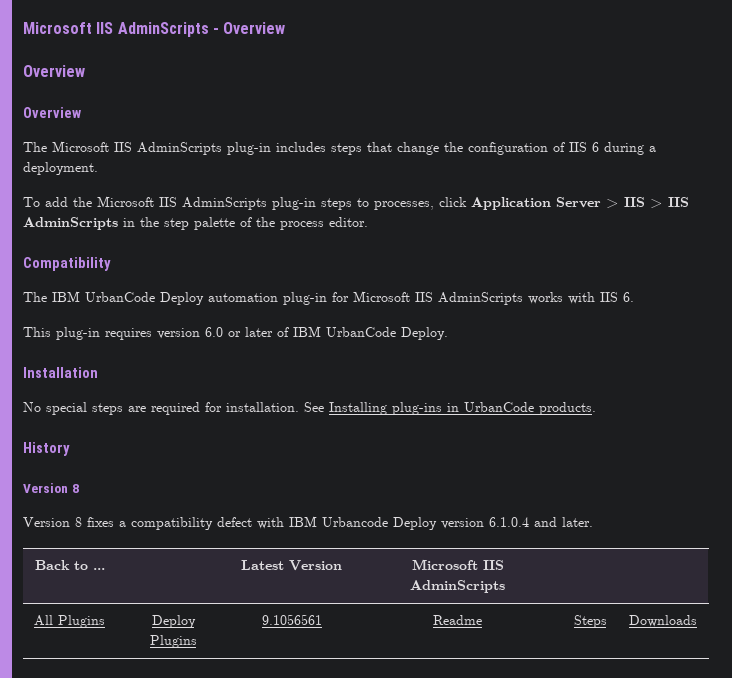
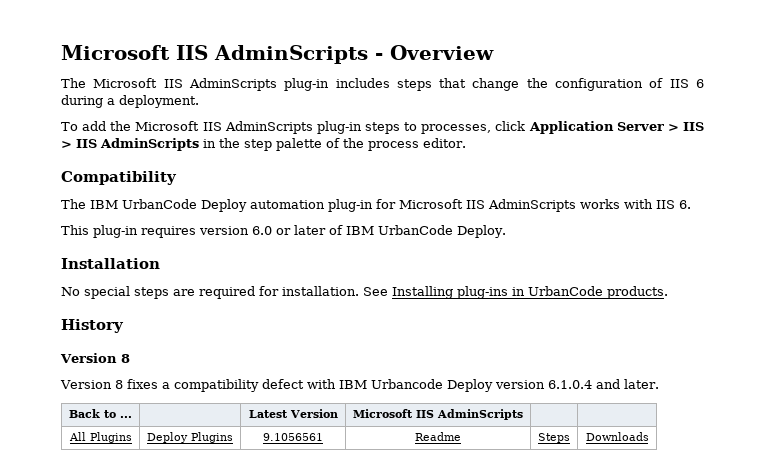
[23,65,85,77] [23,107,81,118] // Overview // Overview -> (494, 52) none

